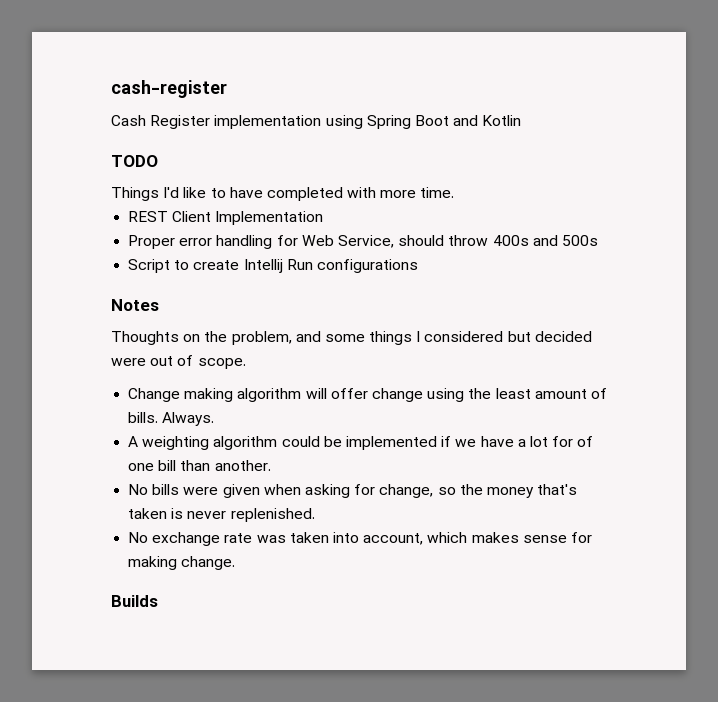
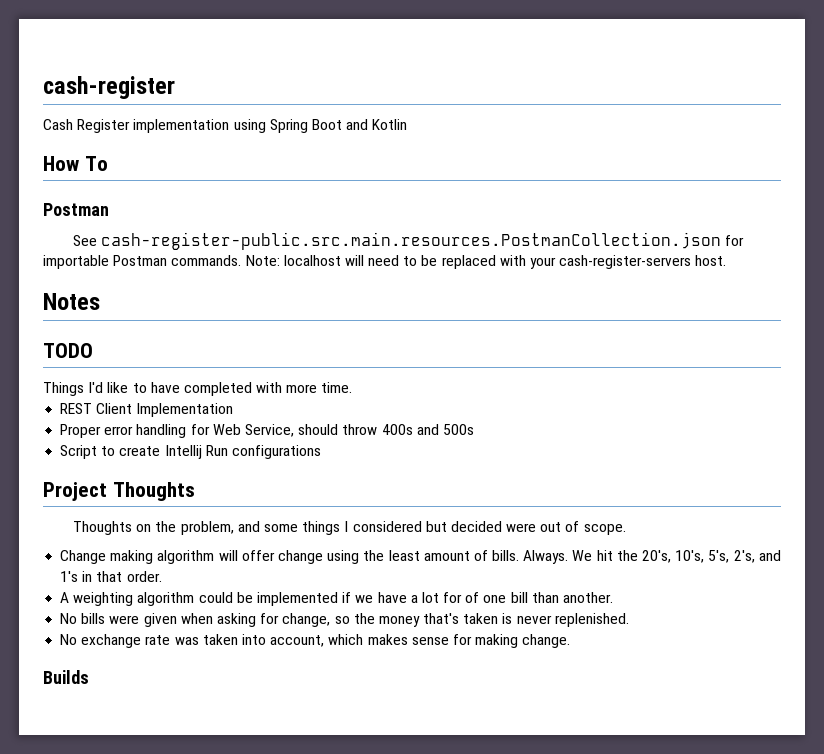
(522, 120) none -> [43,156,108,171] [43,203,109,216] [73,232,745,250] [43,255,727,269] [43,293,100,310] // How To // Postman // See cash-register-public.src.main.resources.PostmanCollection.json for importable Postman commands. Note: localhost will need to be replaced with your cash-register-servers host. // Notes
[111,299,159,311] Notes -> [43,482,195,501] Project Thoughts
(215, 419) none -> [572,550,781,563] [60,571,162,582] We hit the 20's, 10's, 5's, 2's, and 1's in that order.

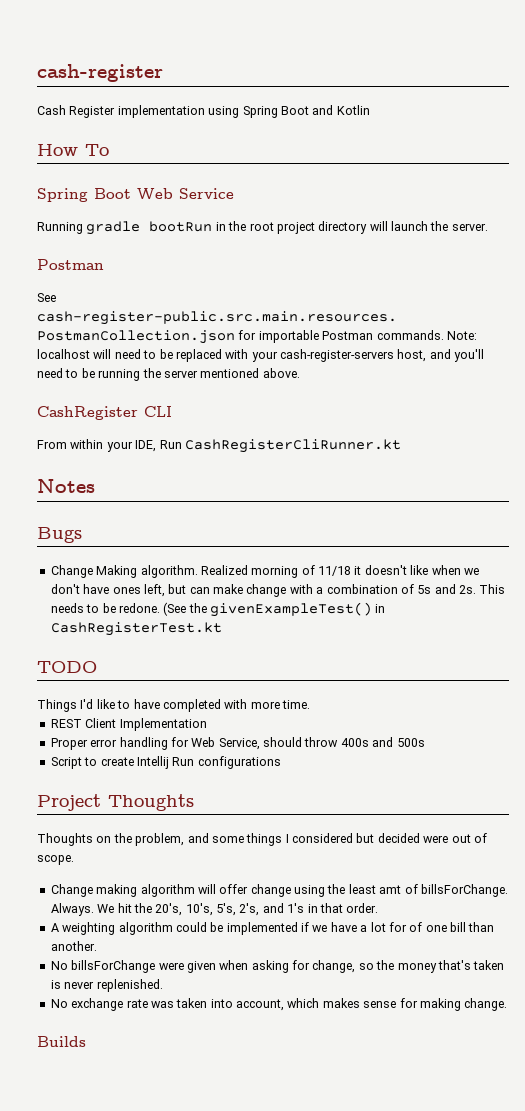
(108, 163) none -> [37,188,234,202] [37,221,488,235] // Spring Boot Web Service // Running gradle bootRun in the root project directory will launch the server.
[695,255,727,266] [43,293,100,310] host. // Notes -> [397,349,485,362] [37,368,300,381] [37,406,172,420] [37,439,401,453] [37,479,95,493] [37,527,82,543] [50,565,479,578] [50,584,506,597] [50,602,386,617] [50,622,222,636] host, and you'll need to be running the server mentioned above. // CashRegister CLI // From within your IDE, Run CashRegisterCliRunner.kt // Notes // Bugs // Change Making algorithm. Realized morning of 11/18 it doesn't like when we don't have ones left, but can make change with a combination of 5s and 2s. This needs to be redone. (See the givenExampleTest() in CashRegisterTest.kt
[423,550,520,561] amount of bills. -> [379,884,508,897] amt of billsForChange.
[81,613,106,624] bills -> [71,960,156,973] billsForChange

